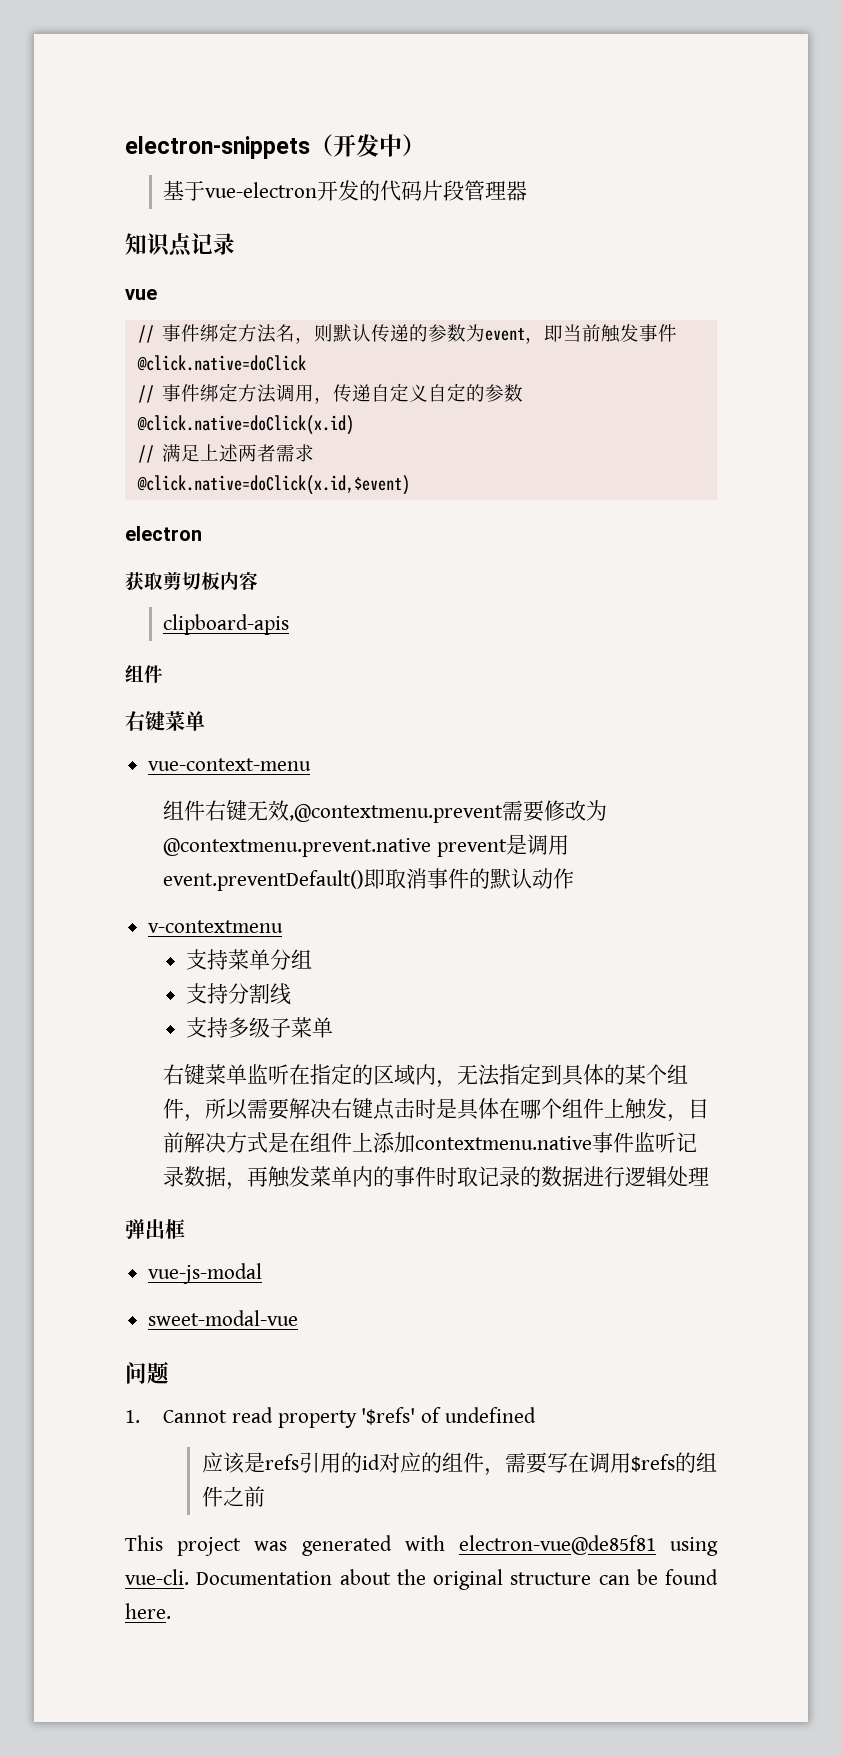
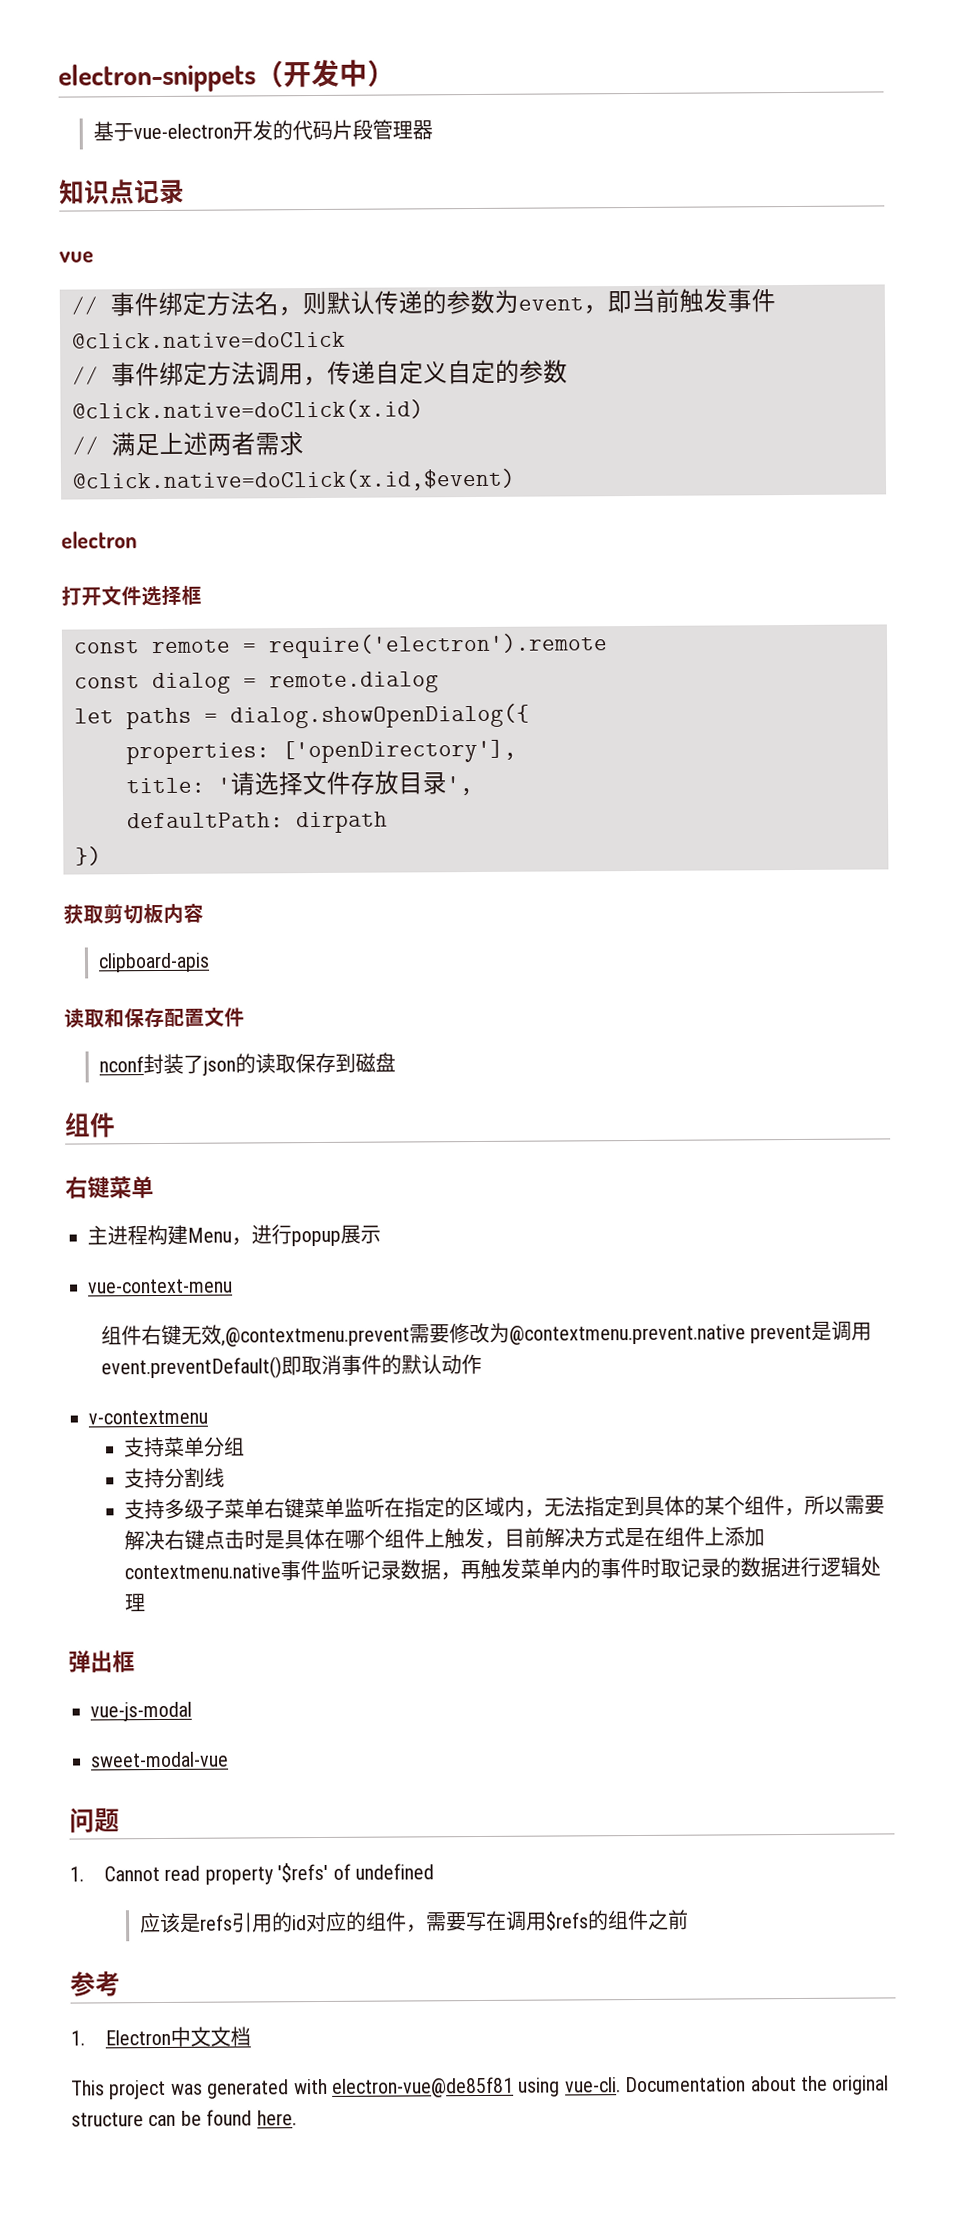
(202, 533) none -> [61,585,202,607] [73,633,608,659] [74,671,439,695] [74,703,530,730] [126,739,517,765] [126,770,473,796] [127,811,388,834] [75,846,102,866] // 打开文件选择框 // const remote = require('electron').remote // const dialog = remote.dialog // let paths = dialog.showOpenDialog({ // properties: ['openDirectory'], // title: '请选择文件存放目录', // defaultPath: dirpath // })
[125,665,163,683] [125,711,205,731] 组件 // 右键菜单 -> [64,1007,245,1029] [98,1052,396,1076] [64,1112,116,1138] [65,1176,154,1199] [87,1224,381,1247] 读取和保存配置文件 // nconf封装了json的读取保存到磁盘 // 组件 // 右键菜单 // 主进程构建Menu，进行popup展示
(334, 1027) // -> (265, 1508) none
(265, 1496) none -> [70,1971,121,1997] [70,2026,251,2047] // 参考 // 1. Electron中文文档

